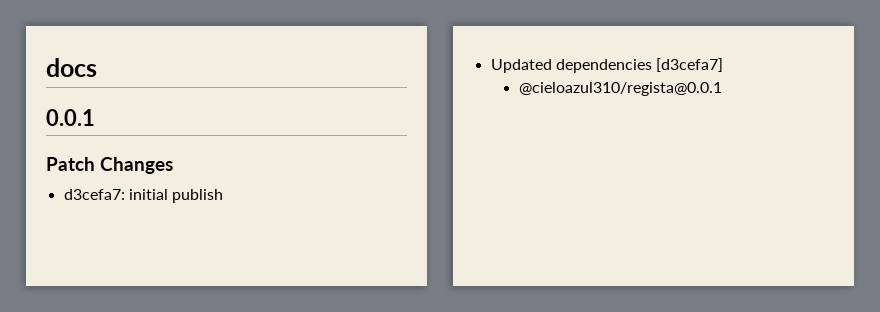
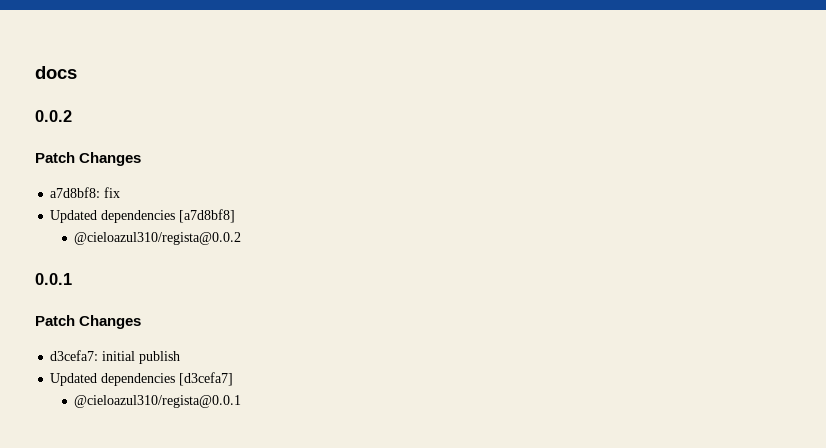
(97, 67) none -> [35,110,72,122] [35,152,142,166] [50,187,121,198] [50,209,236,223] [74,232,242,245] // 0.0.2 // Patch Changes // a7d8bf8: fix // Updated dependencies [a7d8bf8] // @cieloazul310/regista@0.0.2

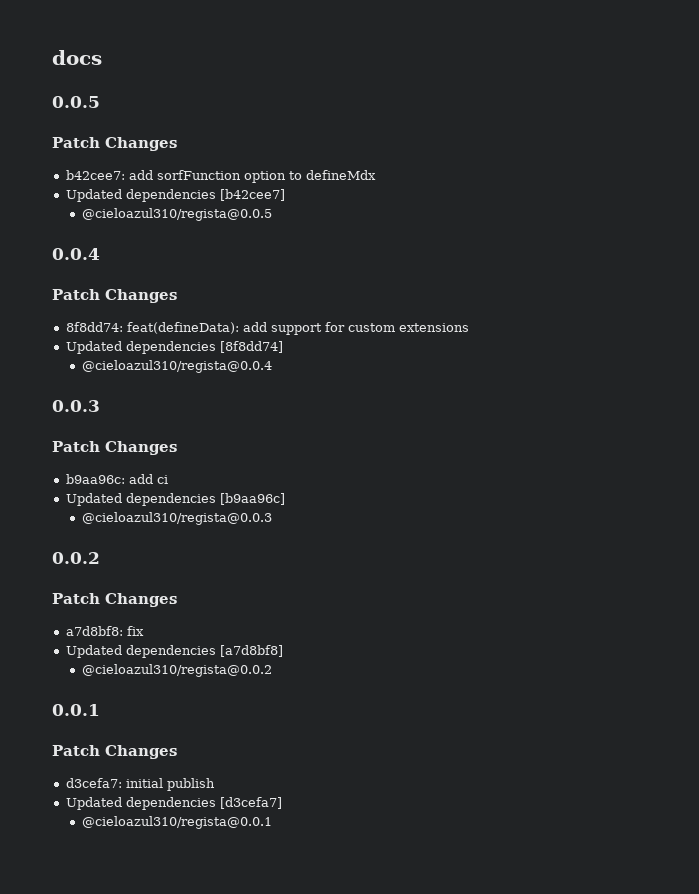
(77, 72) none -> [52,96,100,108] [52,137,177,151] [65,170,376,183] [65,189,285,202] [81,208,272,221] [52,248,100,260] [52,289,177,303] [65,322,469,335] [65,341,283,354] [81,360,272,373] [52,400,100,412] [52,441,177,455] [65,474,168,484] [65,493,285,506] [81,512,272,525] // 0.0.5 // Patch Changes // b42cee7: add sorfFunction option to defineMdx // Updated dependencies [b42cee7] // @cieloazul310/regista@0.0.5 // 0.0.4 // Patch Changes // 8f8dd74: feat(defineData): add support for custom extensions // Updated dependencies [8f8dd74] // @cieloazul310/regista@0.0.4 // 0.0.3 // Patch Changes // b9aa96c: add ci // Updated dependencies [b9aa96c] // @cieloazul310/regista@0.0.3

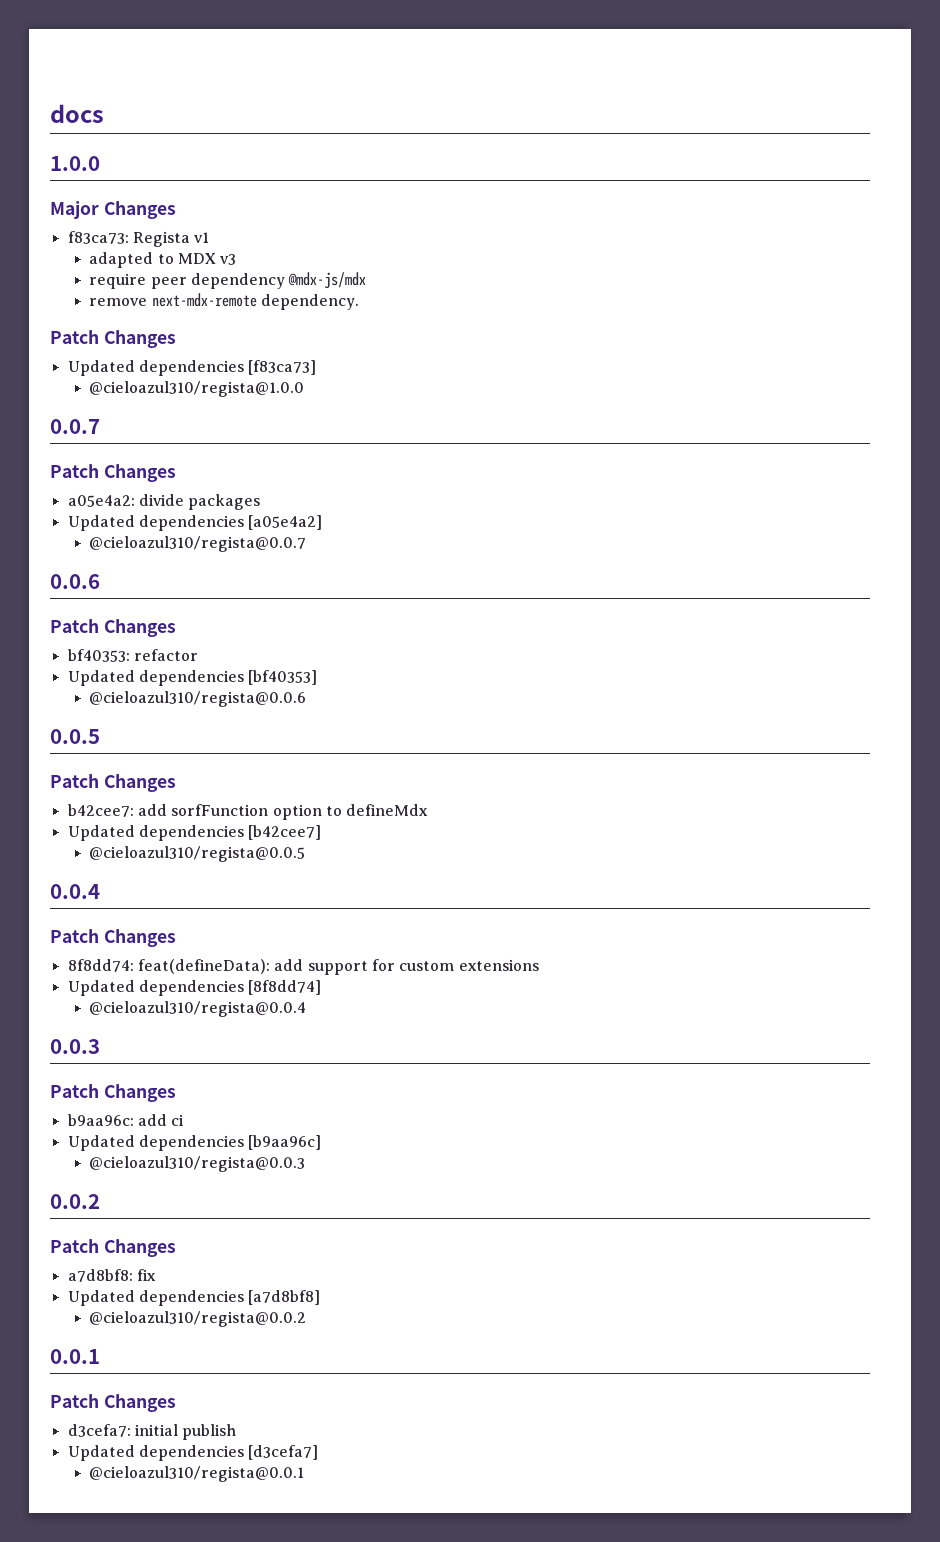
(102, 57) none -> [50,156,100,171] [50,201,176,219] [67,231,210,247] [89,252,237,268] [89,272,367,289] [89,293,360,310] [50,330,176,348] [67,360,317,376] [89,381,305,397] [50,419,100,434] [50,464,176,482] [67,494,261,510] [67,515,323,531] [89,536,307,552] [50,574,100,589] [50,619,176,637] [67,649,198,662] [67,670,318,686] [89,691,307,707] // 1.0.0 // Major Changes // f83ca73: Regista v1 // adapted to MDX v3 // require peer dependency @mdx-js/mdx // remove next-mdx-remote dependency. // Patch Changes // Updated dependencies [f83ca73] // @cieloazul310/regista@1.0.0 // 0.0.7 // Patch Changes // a05e4a2: divide packages // Updated dependencies [a05e4a2] // @cieloazul310/regista@0.0.7 // 0.0.6 // Patch Changes // bf40353: refactor // Updated dependencies [bf40353] // @cieloazul310/regista@0.0.6

